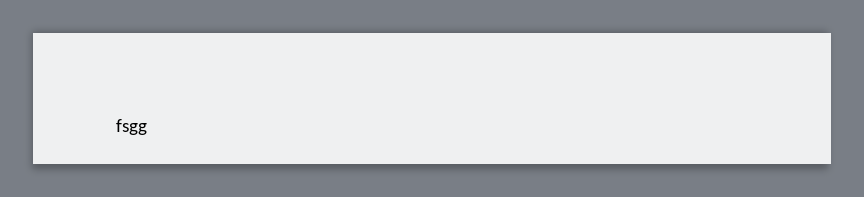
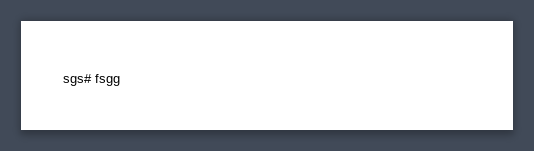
(116, 127) none -> [63,74,92,86] sgs#

